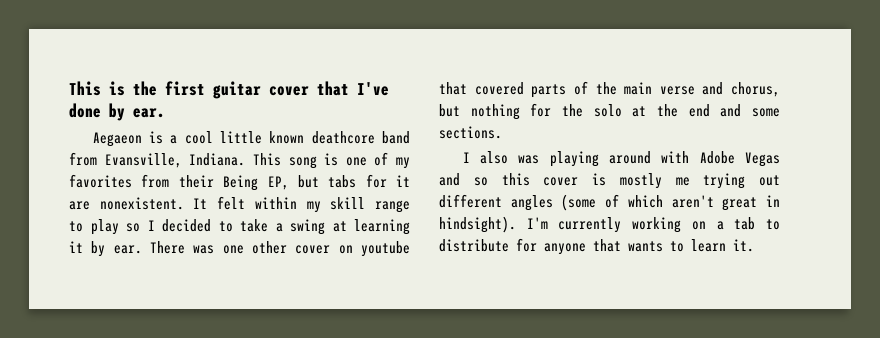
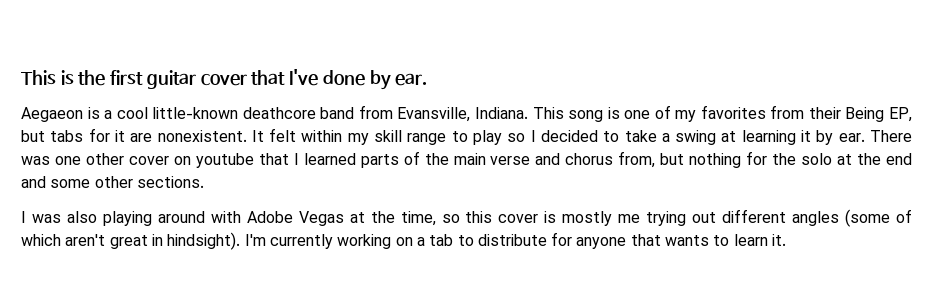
[220,131,305,144] little known -> [152,107,239,119] little-known
[474,82,524,95] covered -> [293,153,356,165] I learned
[731,82,780,97] chorus, -> [565,151,656,168] chorus from,
(780, 112) none -> [94,176,133,188] other
[480,151,540,164] also was -> [31,211,97,223] was also
[439,173,460,186] and -> [349,211,436,226] at the time,

